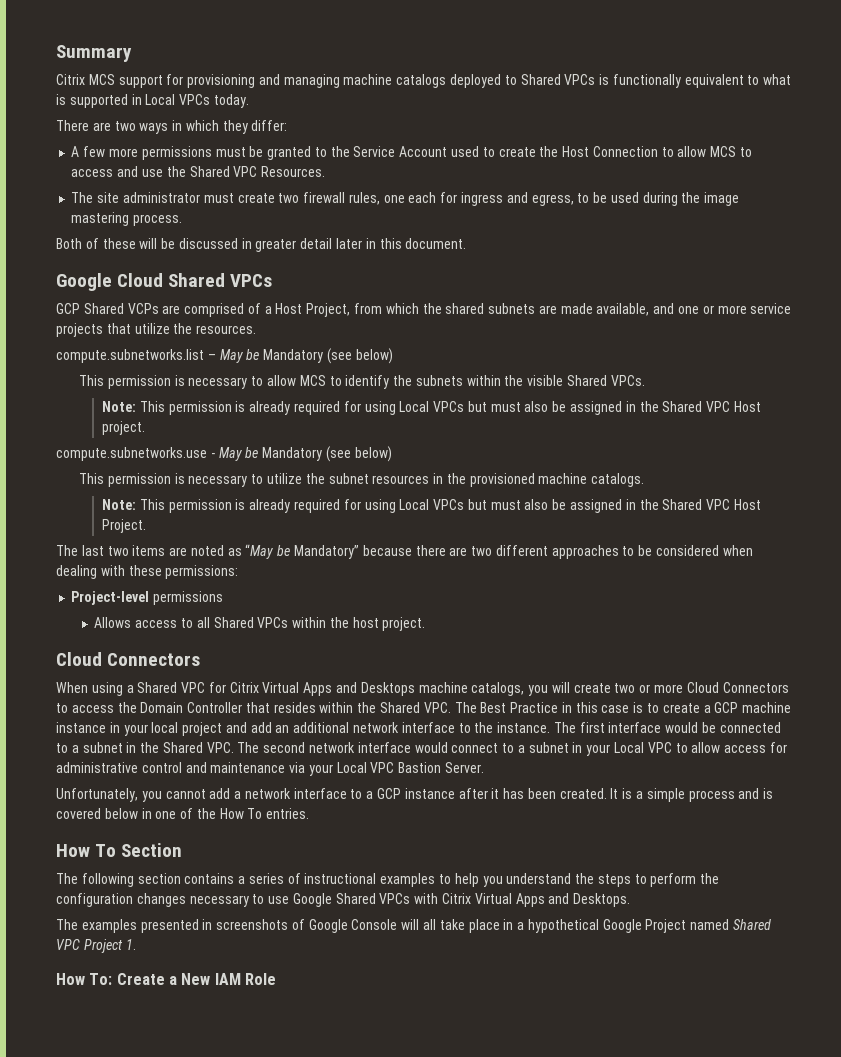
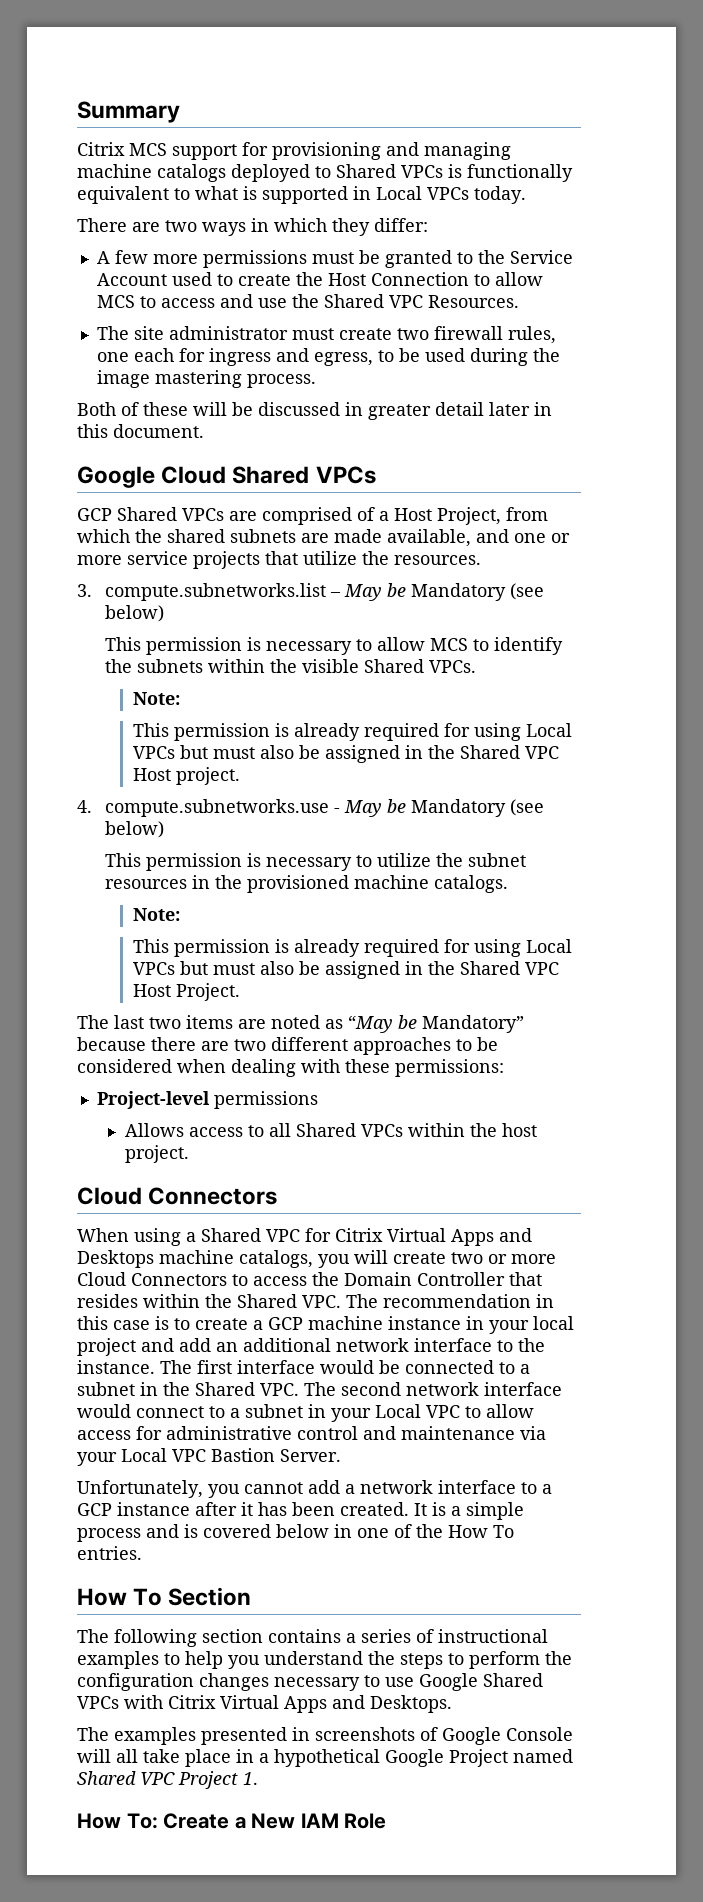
[127,303,159,314] VCPs -> [182,508,224,521] VPCs
(257, 329) none -> [77,584,92,597] 3.
(137, 406) none -> (180, 698) //
(146, 428) none -> [77,800,92,813] 4.
(137, 504) none -> (180, 914) //
[480,702,559,713] Best Practice -> [383,1294,531,1308] recommendation

